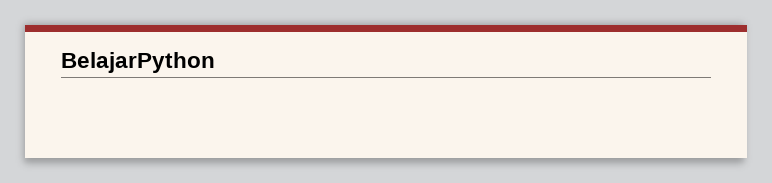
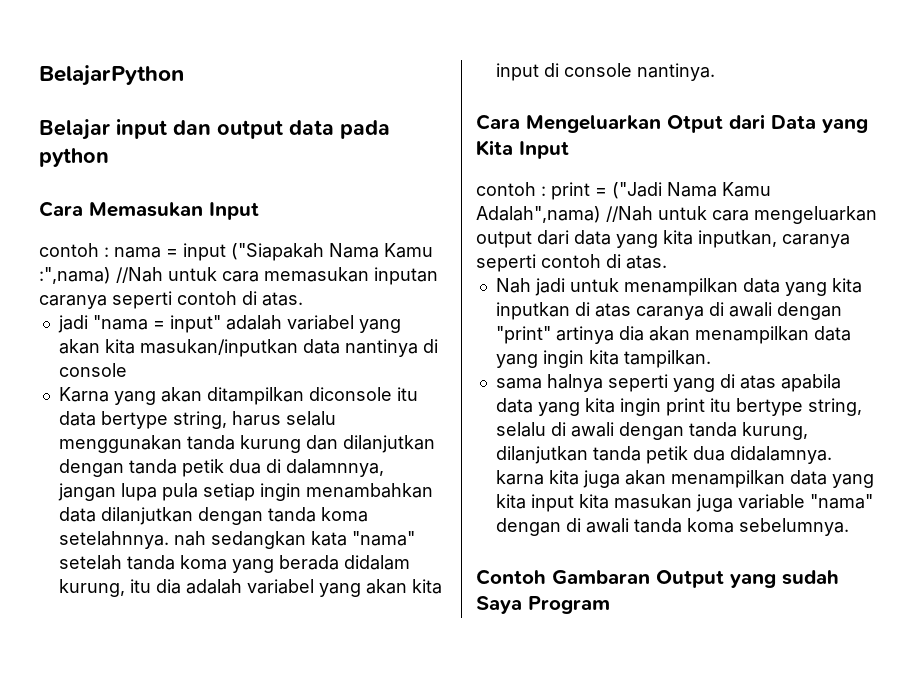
(215, 62) none -> [39,119,390,140] [39,148,109,167] [39,201,259,220] [39,243,433,261] [39,267,438,285] [39,291,303,309] [57,315,401,333] [58,339,438,357] [58,363,127,377] [58,387,418,405] [58,411,336,429] [58,435,435,453] [58,459,384,477] [57,483,433,501] [58,507,368,525] [58,531,415,549] [58,555,410,573] [58,579,442,597] [495,63,715,81] [476,114,868,133] [476,140,569,159] [476,182,771,200] [476,206,877,224] [476,230,850,248] [476,254,667,272] [495,278,862,296] [495,302,842,320] [495,326,851,344] [495,350,711,368] [495,374,841,392] [495,398,862,416] [495,422,808,440] [495,446,832,464] [495,470,874,488] [495,494,873,512] [495,518,849,536] [476,569,839,588] [476,596,610,614] // Belajar input dan output data pada python // Cara Memasukan Input // contoh : nama = input ("Siapakah Nama Kamu :",nama) //Nah untuk cara memasukan inputan caranya seperti contoh di atas. // jadi "nama = input" adalah variabel yang akan kita masukan/inputkan data nantinya di console // Karna yang akan ditampilkan diconsole itu data bertype string, harus selalu menggunakan tanda kurung dan dilanjutkan dengan tanda petik dua di dalamnnya, jangan lupa pula setiap ingin menambahkan data dilanjutkan dengan tanda koma setelahnnya. nah sedangkan kata "nama" setelah tanda koma yang berada didalam kurung, itu dia adalah variabel yang akan kita input di console nantinya. // Cara Mengeluarkan Otput dari Data yang Kita Input // contoh : print = ("Jadi Nama Kamu Adalah",nama) //Nah untuk cara mengeluarkan output dari data yang kita inputkan, caranya seperti contoh di atas. // Nah jadi untuk menampilkan data yang kita inputkan di atas caranya di awali dengan "print" artinya dia akan menampilkan data yang ingin kita tampilkan. // sama halnya seperti yang di atas apabila data yang kita ingin print itu bertype string, selalu di awali dengan tanda kurung, dilanjutkan tanda petik dua didalamnya. karna kita juga akan menampilkan data yang kita input kita masukan juga variable "nama" dengan di awali tanda koma sebelumnya. // Contoh Gambaran Output yang sudah Saya Program

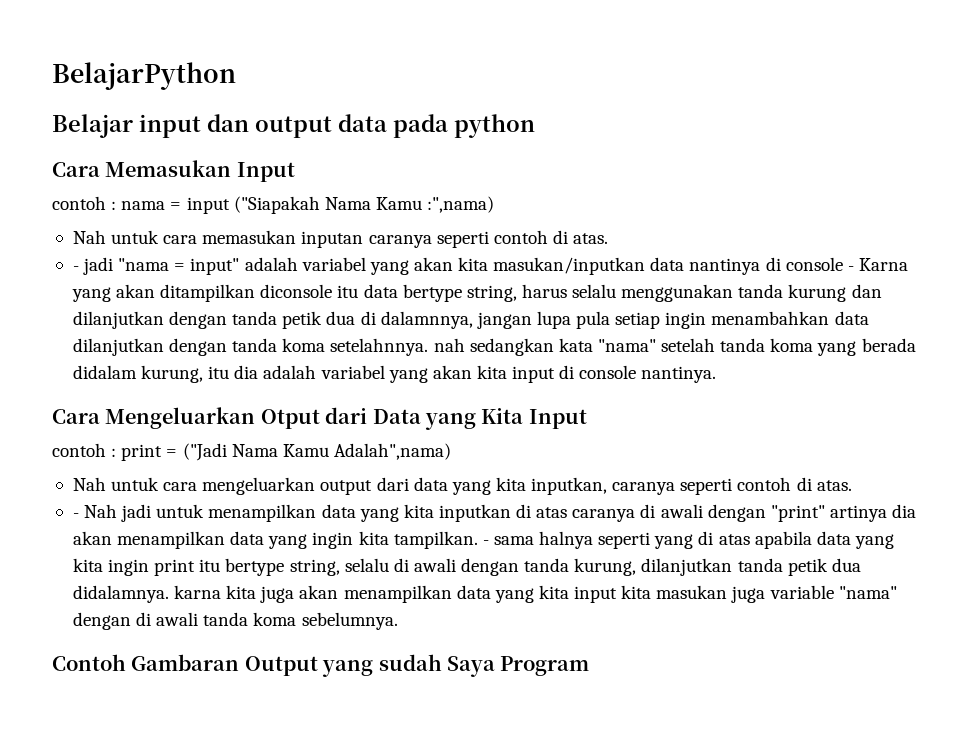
[116,267,163,283] //Nah -> [72,230,106,244] // Nah
(303, 299) none -> [72,266,79,271] -
(127, 370) // -> [847,266,854,271] -
[606,206,653,222] //Nah -> [72,477,106,491] // Nah
(667, 262) none -> [72,513,79,518] -
(711, 359) // -> [482,540,489,545] -

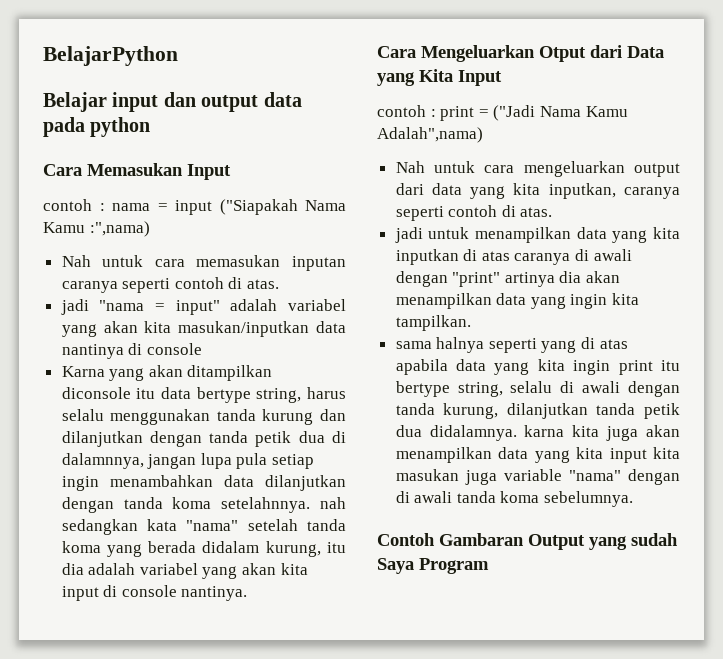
[72,266,79,271] - -> (280, 284) none
[847,266,854,271] - -> (202, 349) //
[72,504,118,518] - Nah -> (553, 212) none
[482,540,489,545] - -> (471, 323) //

